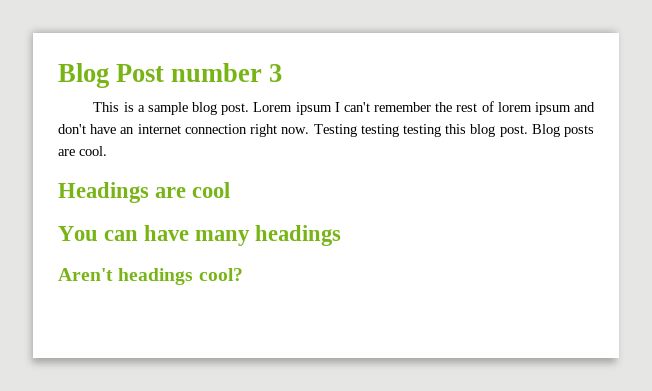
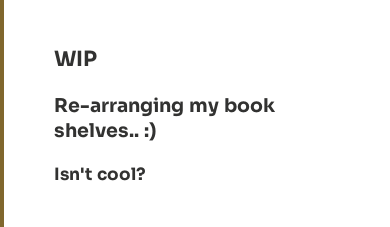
[58,63,283,88] [93,101,595,115] [58,124,594,137] [58,146,107,156] [58,182,231,203] [58,225,342,246] [58,268,194,285] Blog Post number 3 // This is a sample blog post. Lorem ipsum I can't remember the rest of lorem ipsum and don't have an internet connection right now. Testing testing testing this blog post. Blog posts are cool. // Headings are cool // You can have many headings // Aren't headings -> [54,50,97,66] [54,97,277,117] [54,122,157,141] [54,167,92,181] WIP // Re-arranging my book shelves.. :) // Isn't

